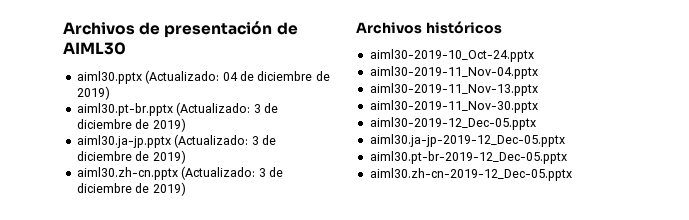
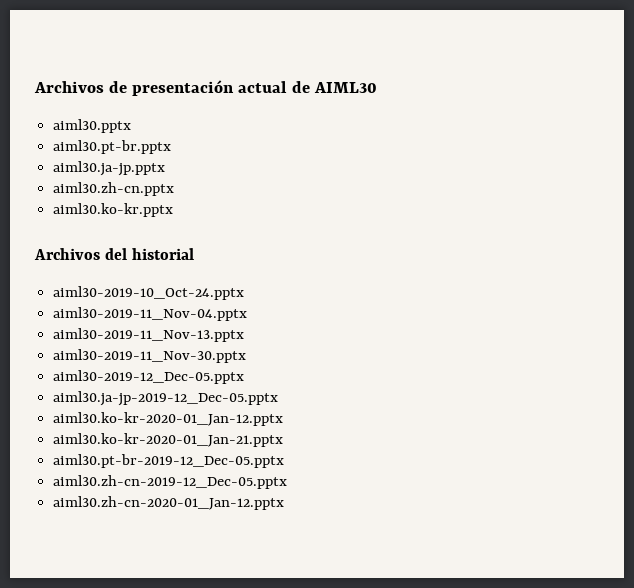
(273, 29) none -> [238,81,288,93] actual
[145,70,330,84] [76,86,110,100] [76,102,278,116] [76,118,186,132] [76,134,276,148] [76,150,186,164] [76,166,283,180] [76,182,186,196] [356,21,502,34] (Actualizado: 04 de diciembre de 2019) // aiml30.pt-br.pptx (Actualizado: 3 de diciembre de 2019) // aiml30.ja-jp.pptx (Actualizado: 3 de diciembre de 2019) // aiml30.zh-cn.pptx (Actualizado: 3 de diciembre de 2019) // Archivos históricos -> [53,140,172,154] [53,161,166,176] [53,182,175,196] [53,203,174,217] [34,248,194,260] // aiml30.pt-br.pptx // aiml30.ja-jp.pptx // aiml30.zh-cn.pptx // aiml30.ko-kr.pptx // Archivos del historial
(565, 140) none -> [53,412,284,426] [53,433,284,447] // aiml30.ko-kr-2020-01_Jan-12.pptx // aiml30.ko-kr-2020-01_Jan-21.pptx
(572, 174) none -> [53,496,285,510] // aiml30.zh-cn-2020-01_Jan-12.pptx

